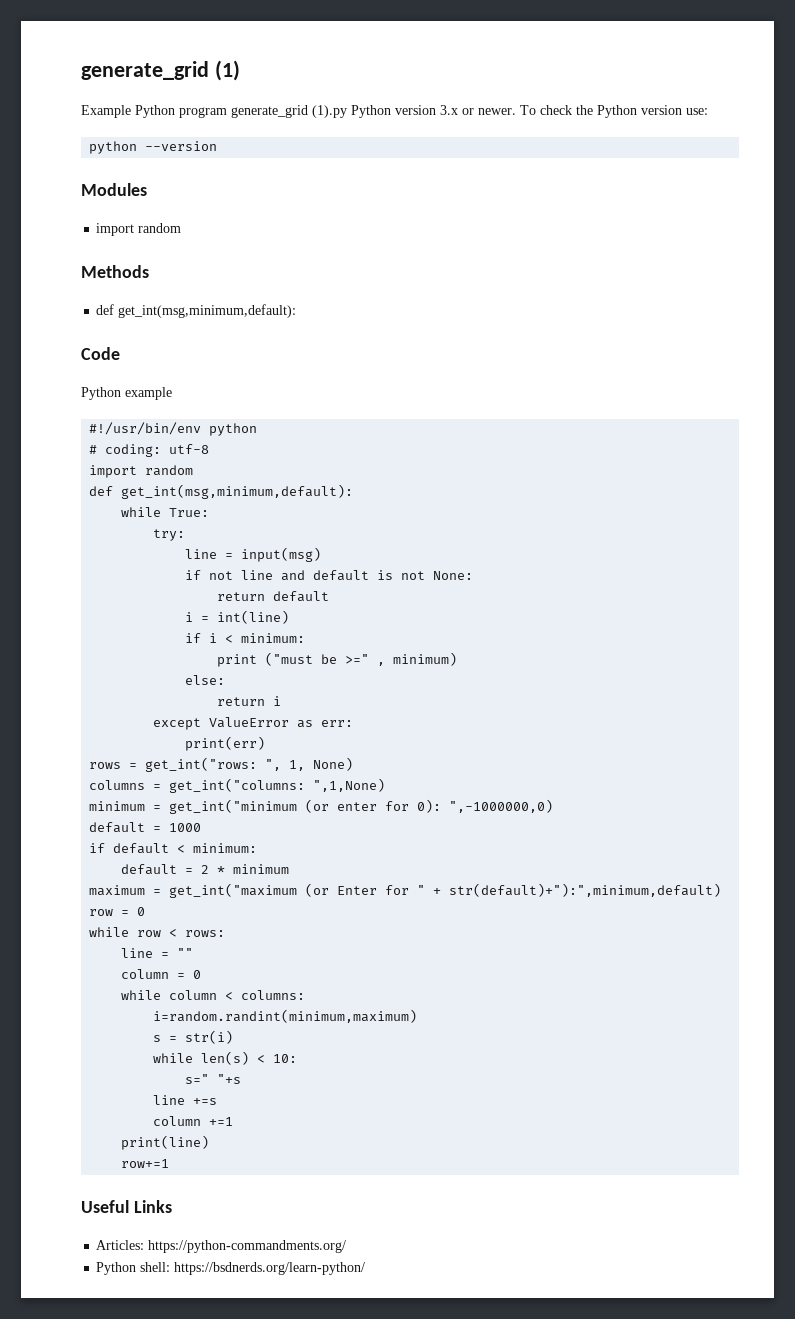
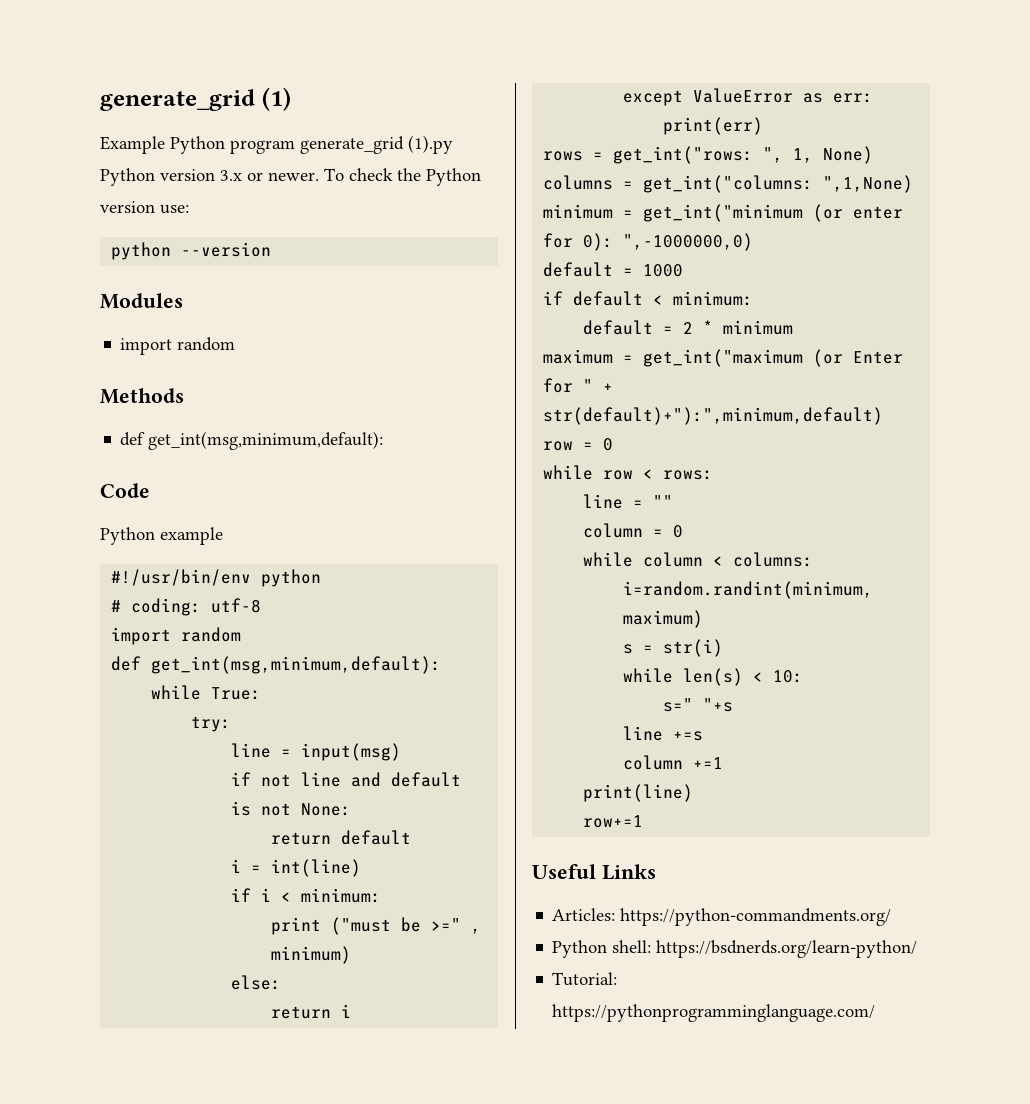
(366, 1268) none -> [552,972,618,986] [552,1004,876,1022] // Tutorial: https://pythonprogramminglanguage.com/

